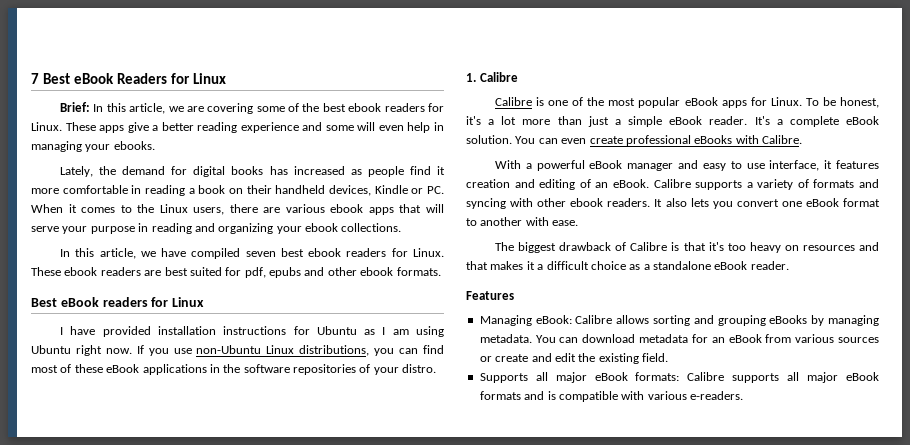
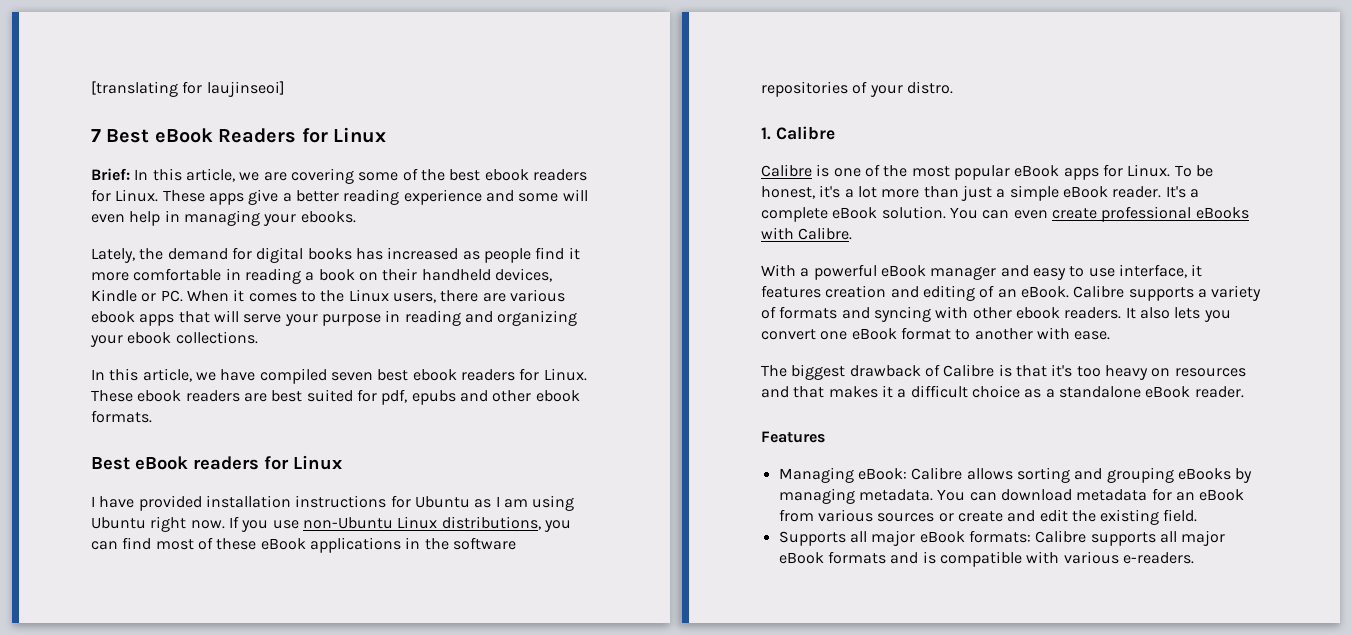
(31, 78) none -> [91,81,285,97] [translating for laujinseoi] //

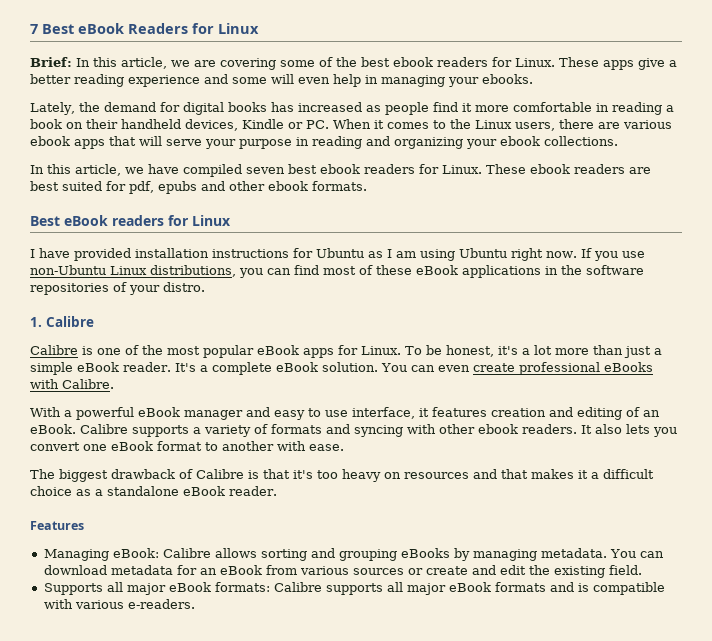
[91,81,285,97] [translating for laujinseoi] // -> (30, 29) none

